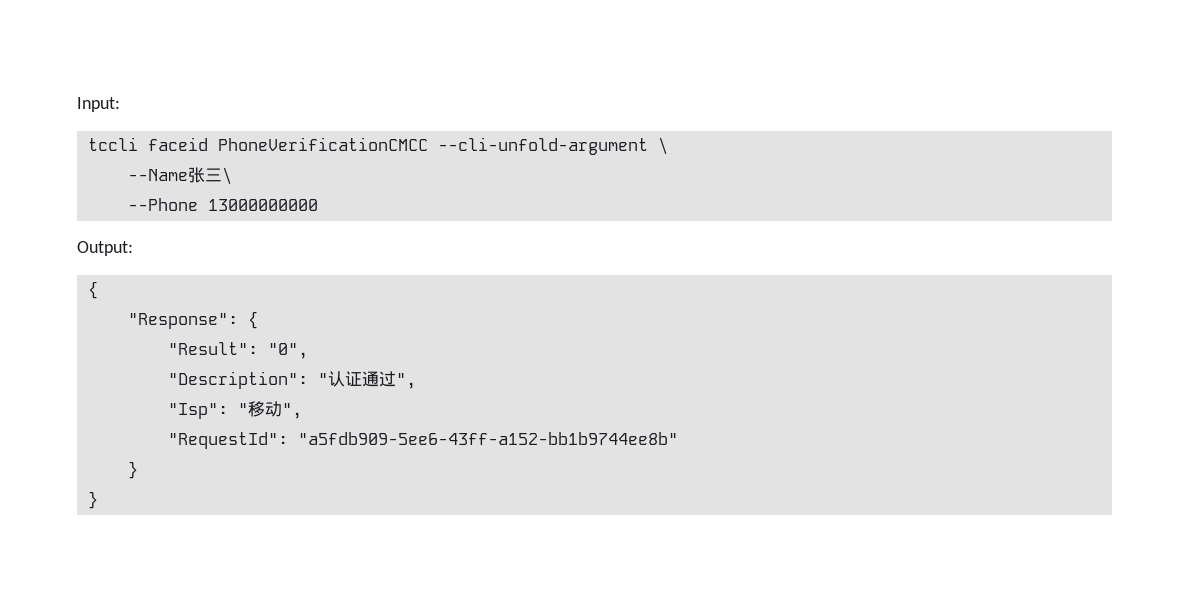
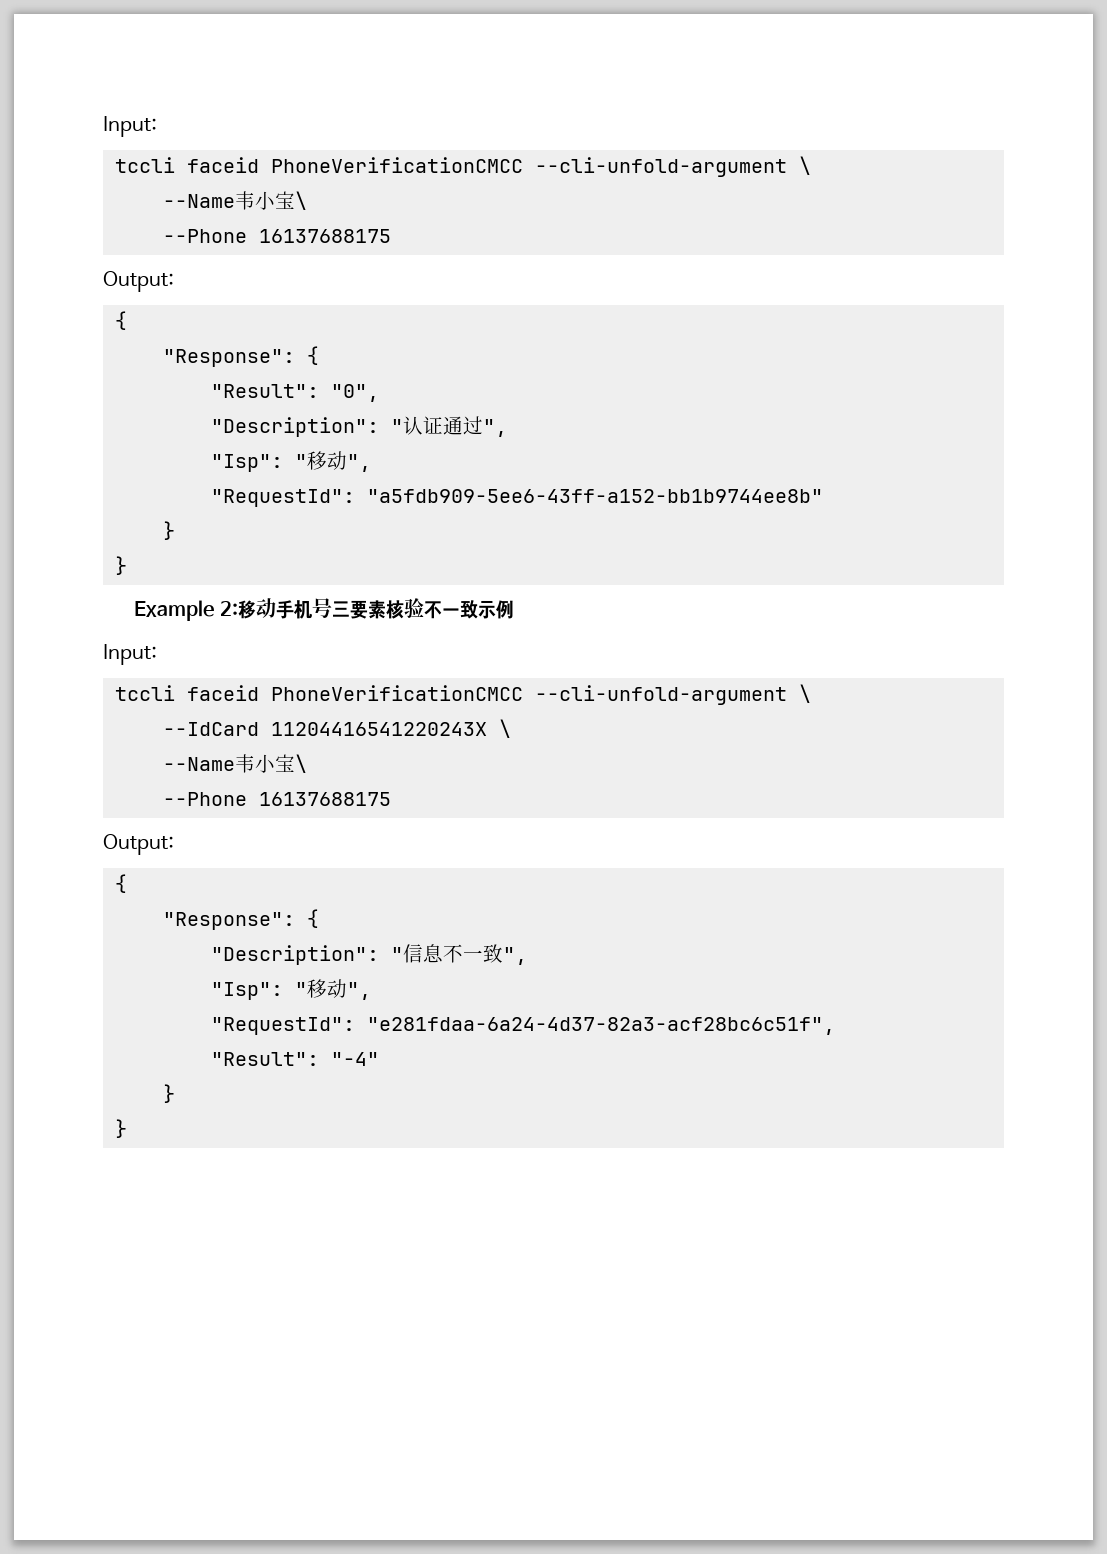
[187,167,232,185] [127,198,318,211] 张三\ // --Phone 13000000000 -> [235,191,307,210] [163,229,391,243] 韦小宝\ // --Phone 16137688175
(98, 500) none -> [134,598,514,621] [103,644,157,665] [115,684,811,705] [163,719,511,738] [163,754,307,773] [163,792,391,806] [103,834,174,855] [115,874,127,893] [163,909,319,930] [211,944,527,965] [211,979,371,1000] [211,1017,835,1035] [211,1052,379,1066] [163,1084,175,1103] [115,1119,127,1138] // Example 2:移动手机号三要素核验不一致示例 // Input: // tccli faceid PhoneVerificationCMCC --cli-unfold-argument \ // --IdCard 11204416541220243X \ // --Name韦小宝\ // --Phone 16137688175 // Output: // { // "Response": { // "Description": "信息不一致", // "Isp": "移动", // "RequestId": "e281fdaa-6a24-4d37-82a3-acf28bc6c51f", // "Result": "-4" // } // }

